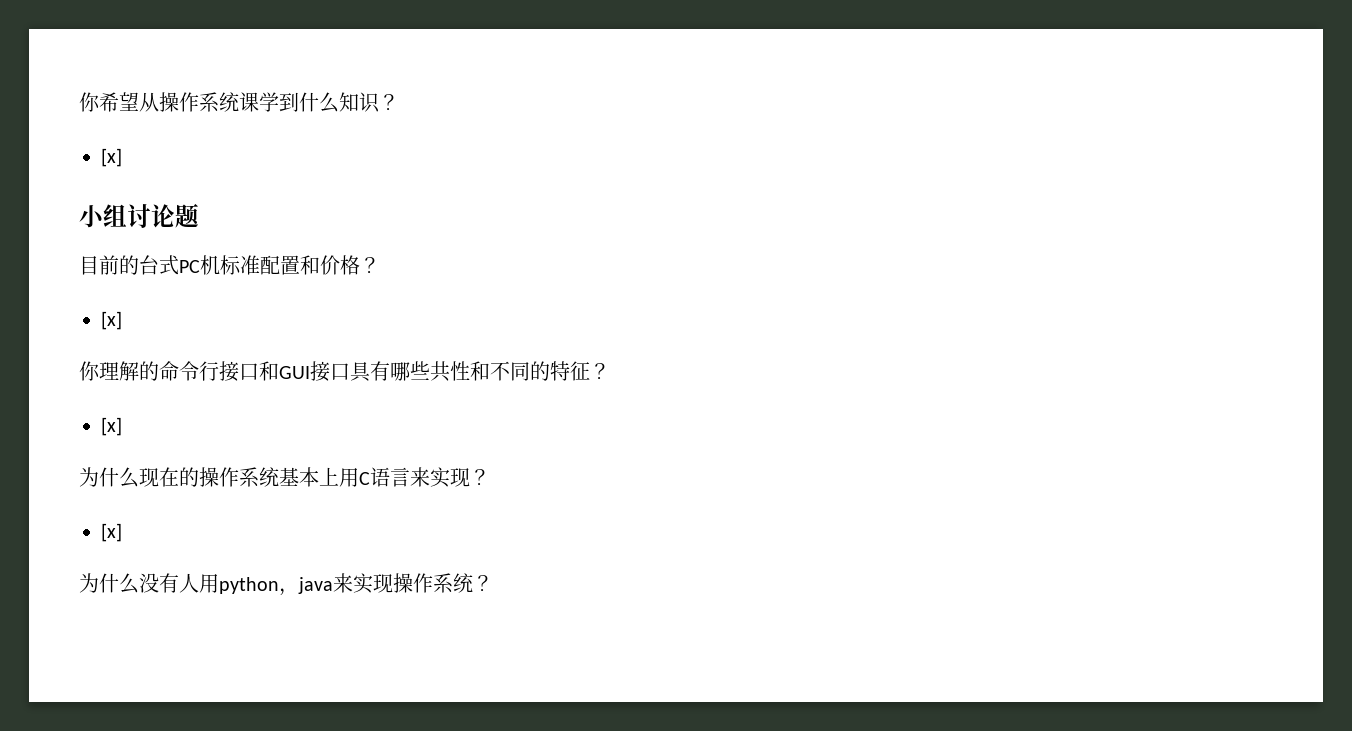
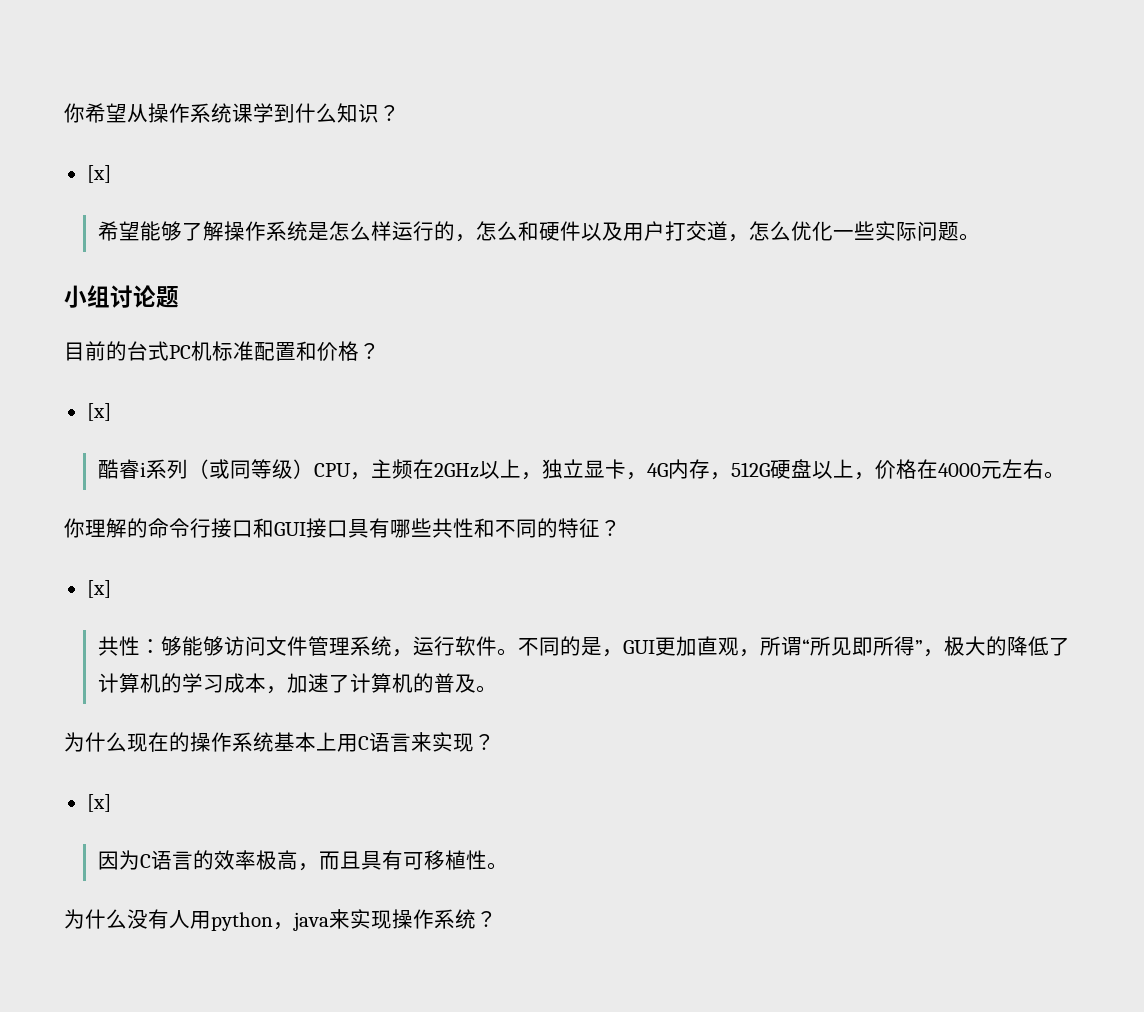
(122, 157) none -> [97,221,980,242] // 希望能够了解操作系统是怎么样运行的，怎么和硬件以及用户打交道，怎么优化一些实际问题。
(122, 320) none -> [97,459,1065,480] // 酷睿i系列（或同等级）CPU，主频在2GHz以上，独立显卡，4G内存，512G硬盘以上，价格在4000元左右。
(122, 426) none -> [97,636,1070,657] [97,673,497,694] // 共性：够能够访问文件管理系统，运行软件。不同的是，GUI更加直观，所谓“所见即所得”，极大的降低了计算机的学习成本，加速了计算机的普及。
(122, 532) none -> [97,850,508,871] // 因为C语言的效率极高，而且具有可移植性。

